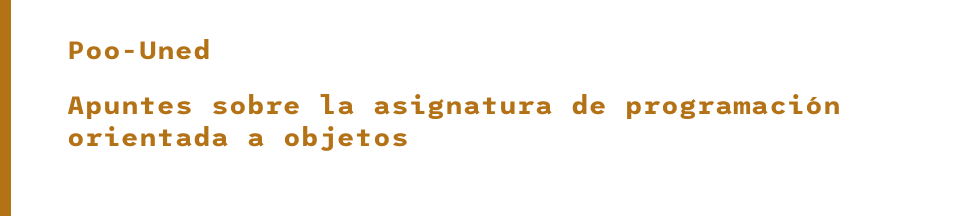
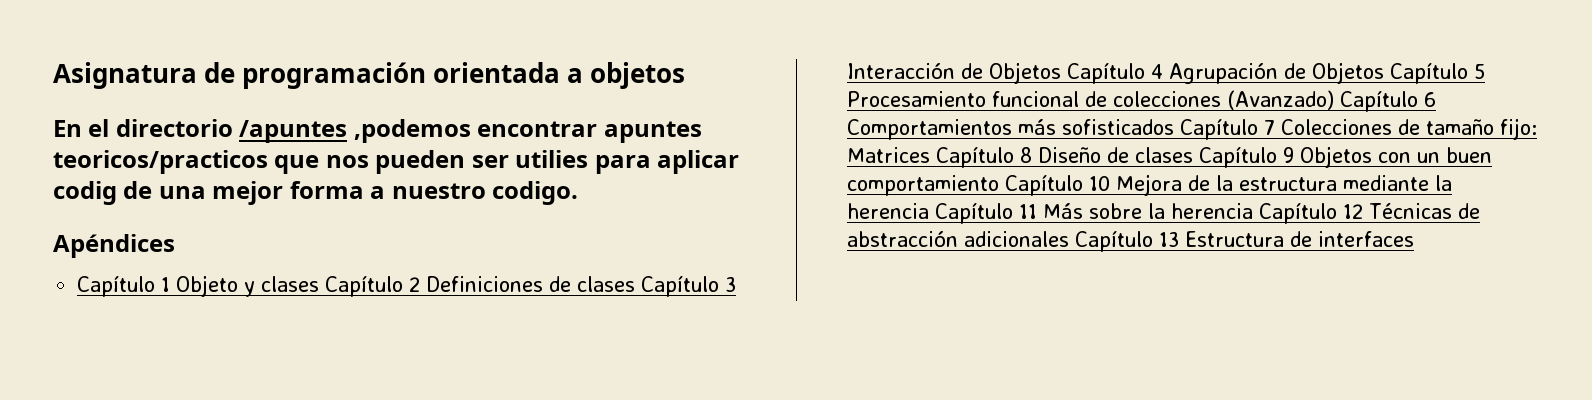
[67,39,211,60] [67,94,553,120] Poo-Uned // Apuntes sobre la asignatura -> [53,62,197,89] Asignatura
(409, 138) none -> [53,119,702,143] [53,150,740,174] [53,181,579,205] [53,234,175,258] [77,275,737,297] [847,62,1486,84] [847,90,1437,112] [847,118,1538,140] [847,146,1493,168] [847,174,1453,196] [847,203,1481,224] [847,231,1415,252] // En el directorio /apuntes ,podemos encontrar apuntes teoricos/practicos que nos pueden ser utilies para aplicar codig de una mejor forma a nuestro codigo. // Apéndices // Capítulo 1 Objeto y clases Capítulo 2 Definiciones de clases Capítulo 3 Interacción de Objetos Capítulo 4 Agrupación de Objetos Capítulo 5 Procesamiento funcional de colecciones (Avanzado) Capítulo 6 Comportamientos más sofisticados Capítulo 7 Colecciones de tamaño fijo: Matrices Capítulo 8 Diseño de clases Capítulo 9 Objetos con un buen comportamiento Capítulo 10 Mejora de la estructura mediante la herencia Capítulo 11 Más sobre la herencia Capítulo 12 Técnicas de abstracción adicionales Capítulo 13 Estructura de interfaces

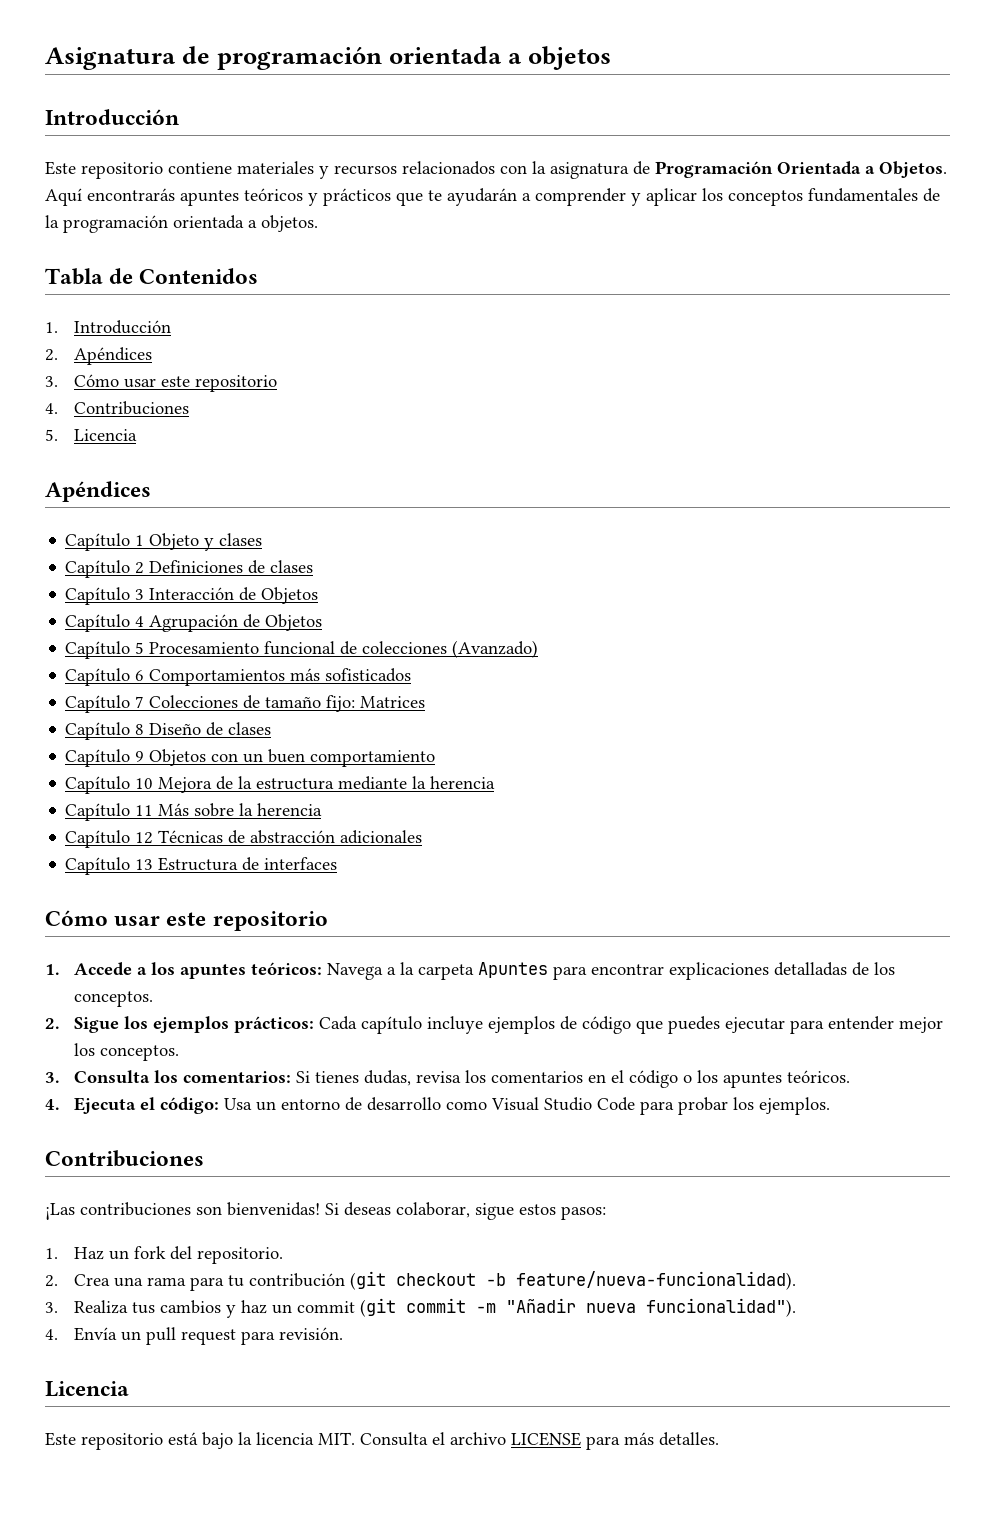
[53,119,702,143] [53,150,740,174] [53,181,579,205] En el directorio /apuntes ,podemos encontrar apuntes teoricos/practicos que nos pueden ser utilies para aplicar codig de una mejor forma a nuestro codigo. -> [45,109,179,125] [45,161,947,179] [45,188,940,206] [45,215,318,233] [45,268,259,285] [45,320,172,334] [45,347,153,365] [45,374,278,392] [45,401,190,415] [45,429,138,441] Introducción // Este repositorio contiene materiales y recursos relacionados con la asignatura de Programación Orientada a Objetos. Aquí encontrarás apuntes teóricos y prácticos que te ayudarán a comprender y aplicar los conceptos fundamentales de la programación orientada a objetos. // Tabla de Contenidos // 1. Introducción // 2. Apéndices // 3. Cómo usar este repositorio // 4. Contribuciones // 5. Licencia
(320, 284) none -> (263, 539) //
(636, 284) none -> (314, 566) //
(1062, 73) none -> (319, 595) //
(1385, 73) none -> (323, 622) //
(1335, 100) none -> (539, 649) //
(1175, 127) none -> (412, 675) //
(931, 155) none -> (426, 702) //
(1194, 155) none -> (272, 728) //
(1000, 185) none -> (436, 758) //
(930, 211) none -> (496, 782) //
(1254, 211) none -> (323, 809) //
(1070, 239) none -> (423, 837) //
(1415, 239) none -> [45,910,328,931] [45,962,896,980] [74,991,154,1007] [45,1016,944,1034] [74,1043,180,1061] [45,1070,851,1088] [45,1097,831,1115] [45,1150,204,1167] [45,1202,606,1220] [45,1246,284,1264] [45,1271,797,1291] [45,1298,797,1318] [45,1327,344,1345] [45,1381,129,1397] [45,1432,719,1450] // Cómo usar este repositorio // 1. Accede a los apuntes teóricos: Navega a la carpeta Apuntes para encontrar explicaciones detalladas de los conceptos. // 2. Sigue los ejemplos prácticos: Cada capítulo incluye ejemplos de código que puedes ejecutar para entender mejor los conceptos. // 3. Consulta los comentarios: Si tienes dudas, revisa los comentarios en el código o los apuntes teóricos. // 4. Ejecuta el código: Usa un entorno de desarrollo como Visual Studio Code para probar los ejemplos. // Contribuciones // ¡Las contribuciones son bienvenidas! Si deseas colaborar, sigue estos pasos: // 1. Haz un fork del repositorio. // 2. Crea una rama para tu contribución (git checkout -b feature/nueva-funcionalidad). // 3. Realiza tus cambios y haz un commit (git commit -m "Añadir nueva funcionalidad"). // 4. Envía un pull request para revisión. // Licencia // Este repositorio está bajo la licencia MIT. Consulta el archivo LICENSE para más detalles.

